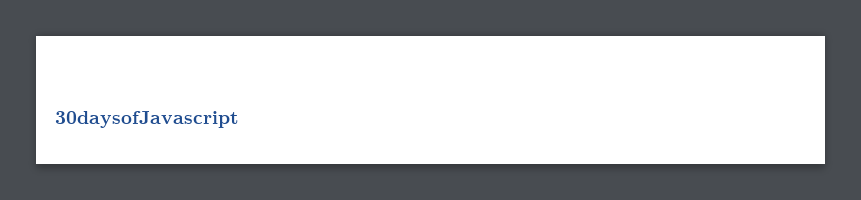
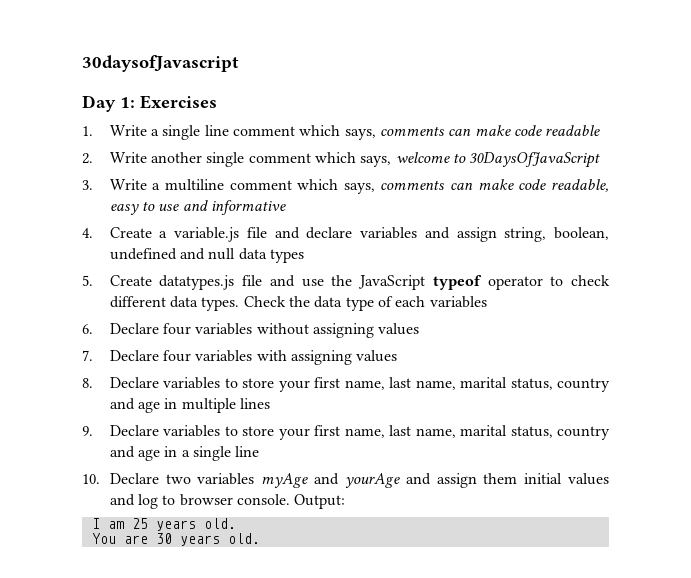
(239, 119) none -> [82,95,217,112] [82,125,601,140] [82,152,601,168] [82,179,609,194] [109,200,287,215] [82,227,610,242] [109,248,305,263] [82,275,611,290] [109,296,487,311] [82,323,420,338] [82,350,398,365] [82,377,610,392] [109,398,271,413] [82,425,610,440] [109,446,260,461] [82,473,609,488] [109,494,346,509] [91,518,236,531] [91,533,260,546] // Day 1: Exercises // 1. Write a single line comment which says, comments can make code readable // 2. Write another single comment which says, welcome to 30DaysOfJavaScript // 3. Write a multiline comment which says, comments can make code readable, easy to use and informative // 4. Create a variable.js file and declare variables and assign string, boolean, undefined and null data types // 5. Create datatypes.js file and use the JavaScript typeof operator to check different data types. Check the data type of each variables // 6. Declare four variables without assigning values // 7. Declare four variables with assigning values // 8. Declare variables to store your first name, last name, marital status, country and age in multiple lines // 9. Declare variables to store your first name, last name, marital status, country and age in a single line // 10. Declare two variables myAge and yourAge and assign them initial values and log to browser console. Output: // I am 25 years old. // You are 30 years old.

